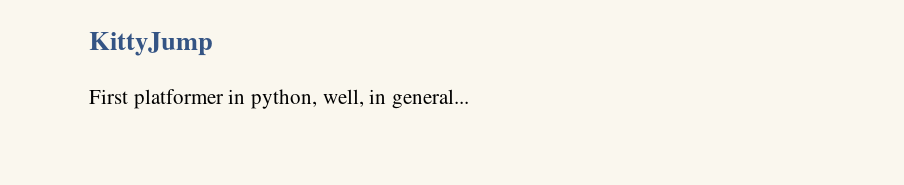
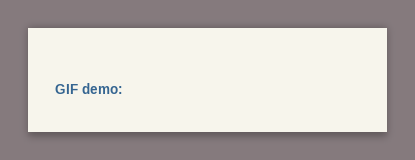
[89,32,213,56] [89,89,470,109] KittyJump // First platformer in python, well, in general... -> [55,83,123,94] GIF demo:

